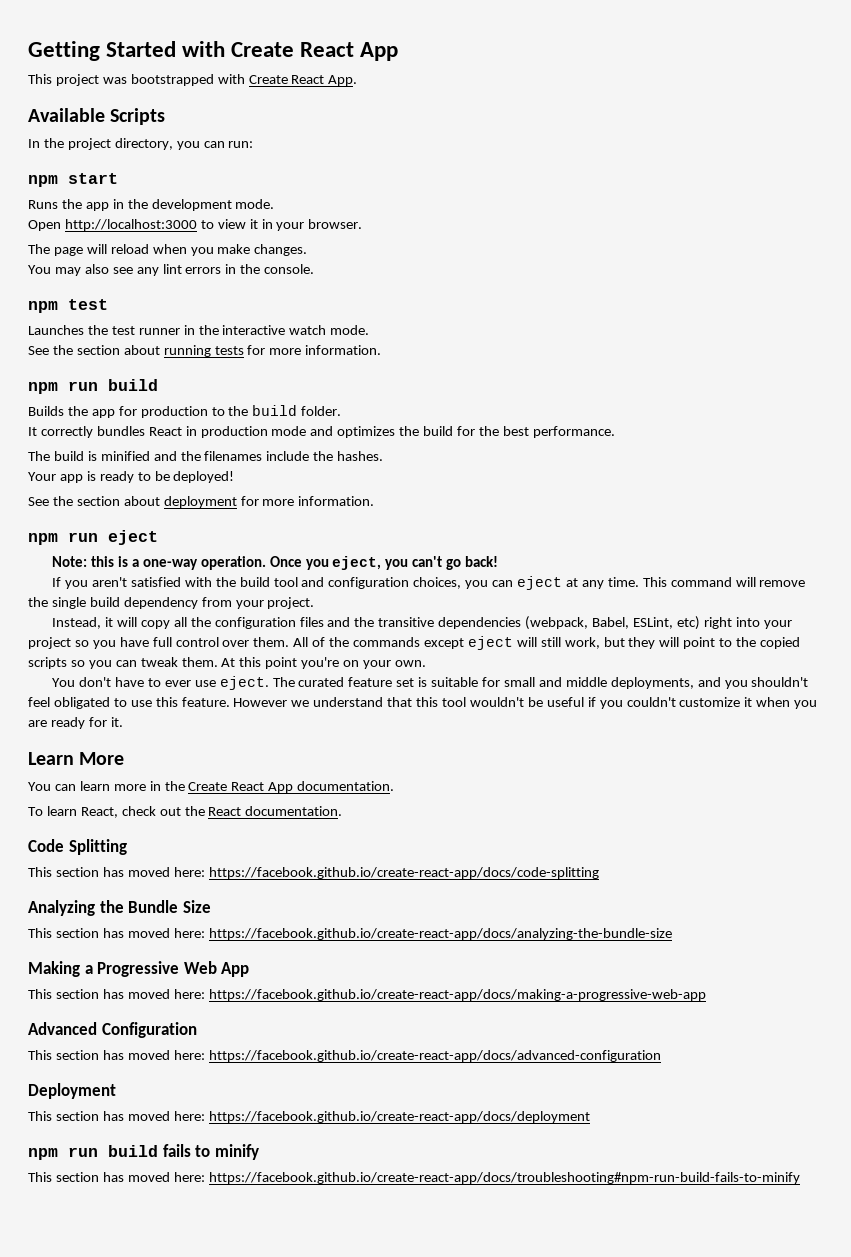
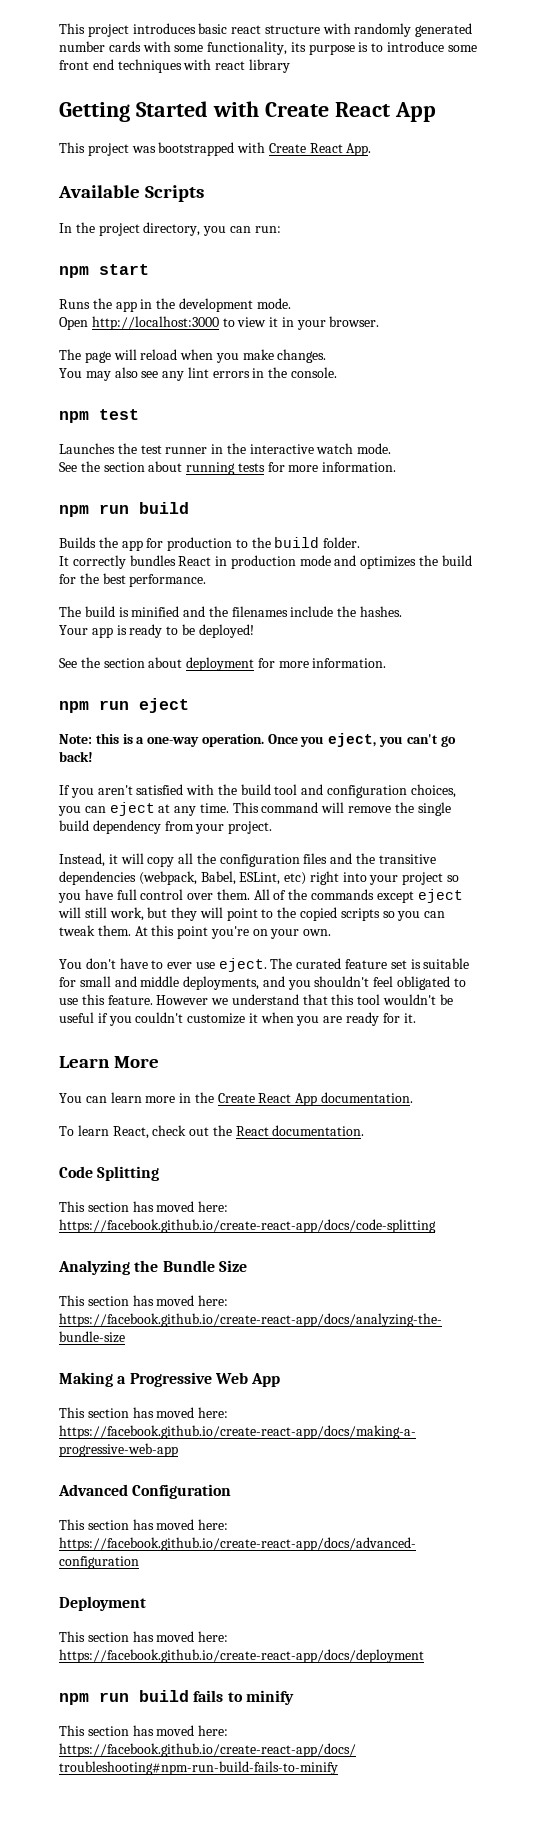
(28, 51) none -> [59,23,473,37] [59,41,477,55] [59,59,290,73] This project introduces basic react structure with randomly generated number cards with some functionality, its purpose is to introduce some front end techniques with react library //

